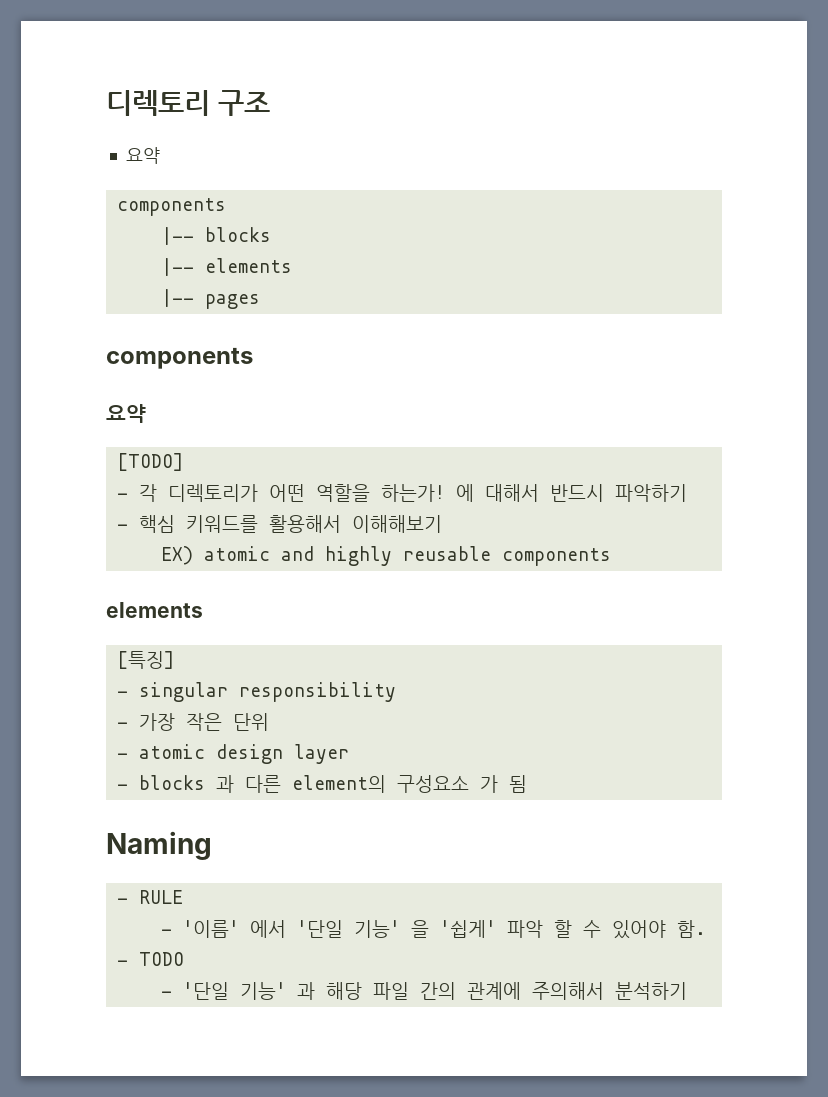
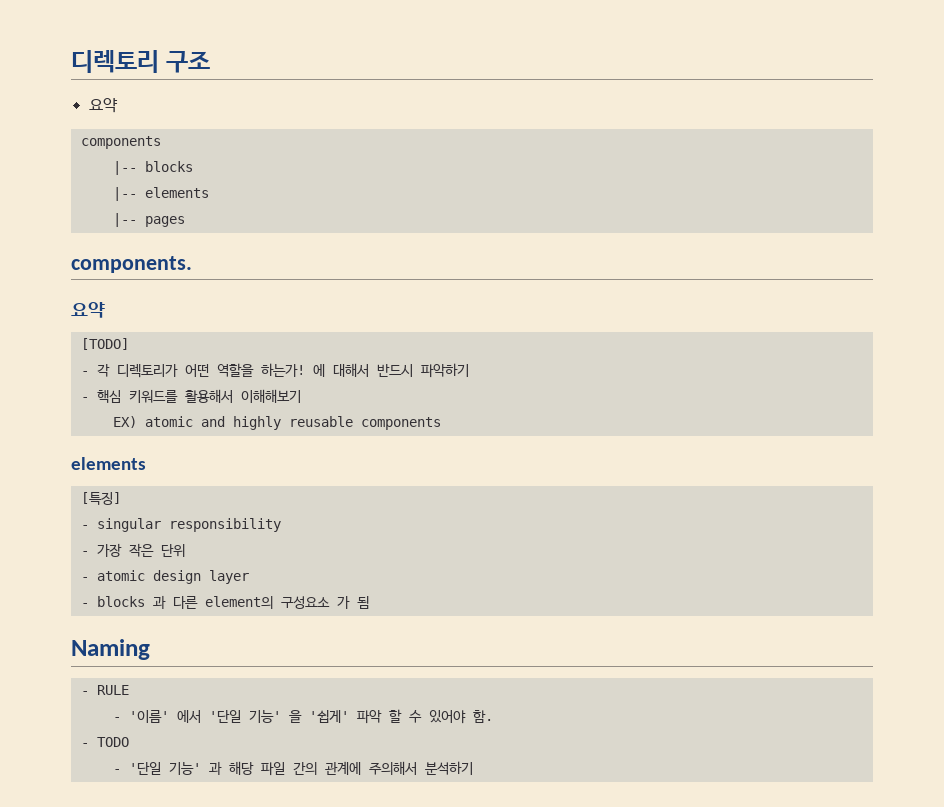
[106,347,253,369] components -> [71,256,192,273] components.

